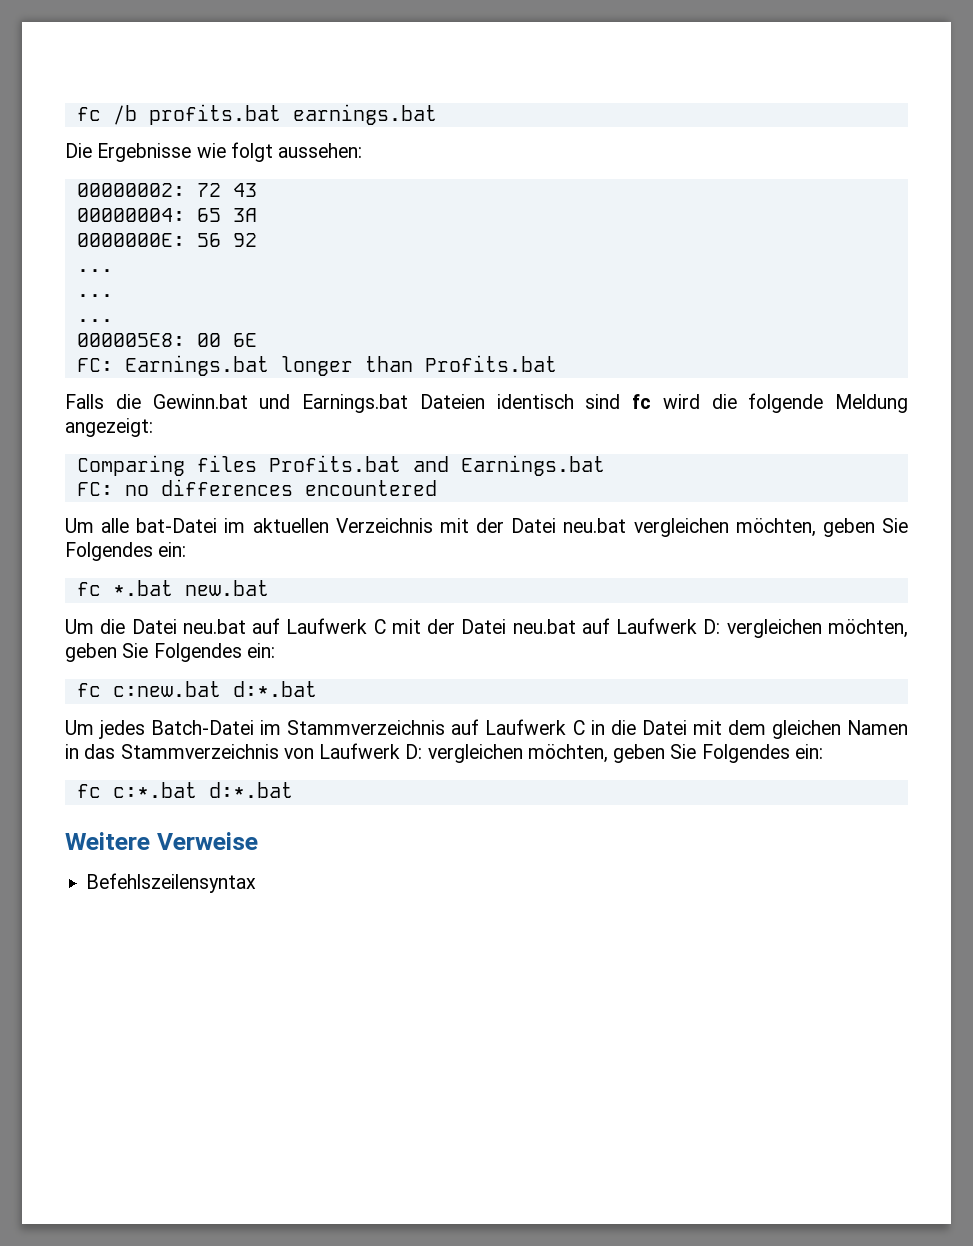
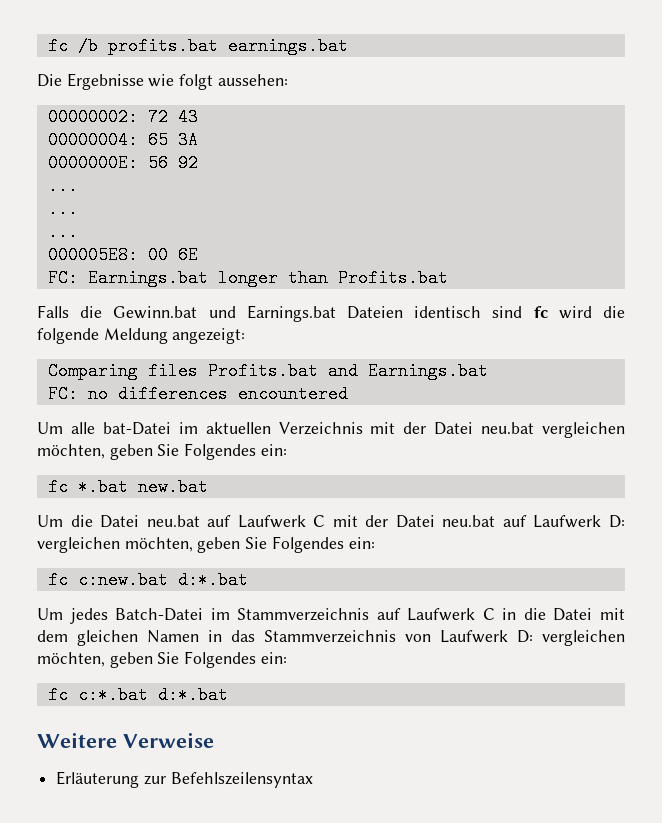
(258, 841) none -> [56,771,166,788] Erläuterung zur

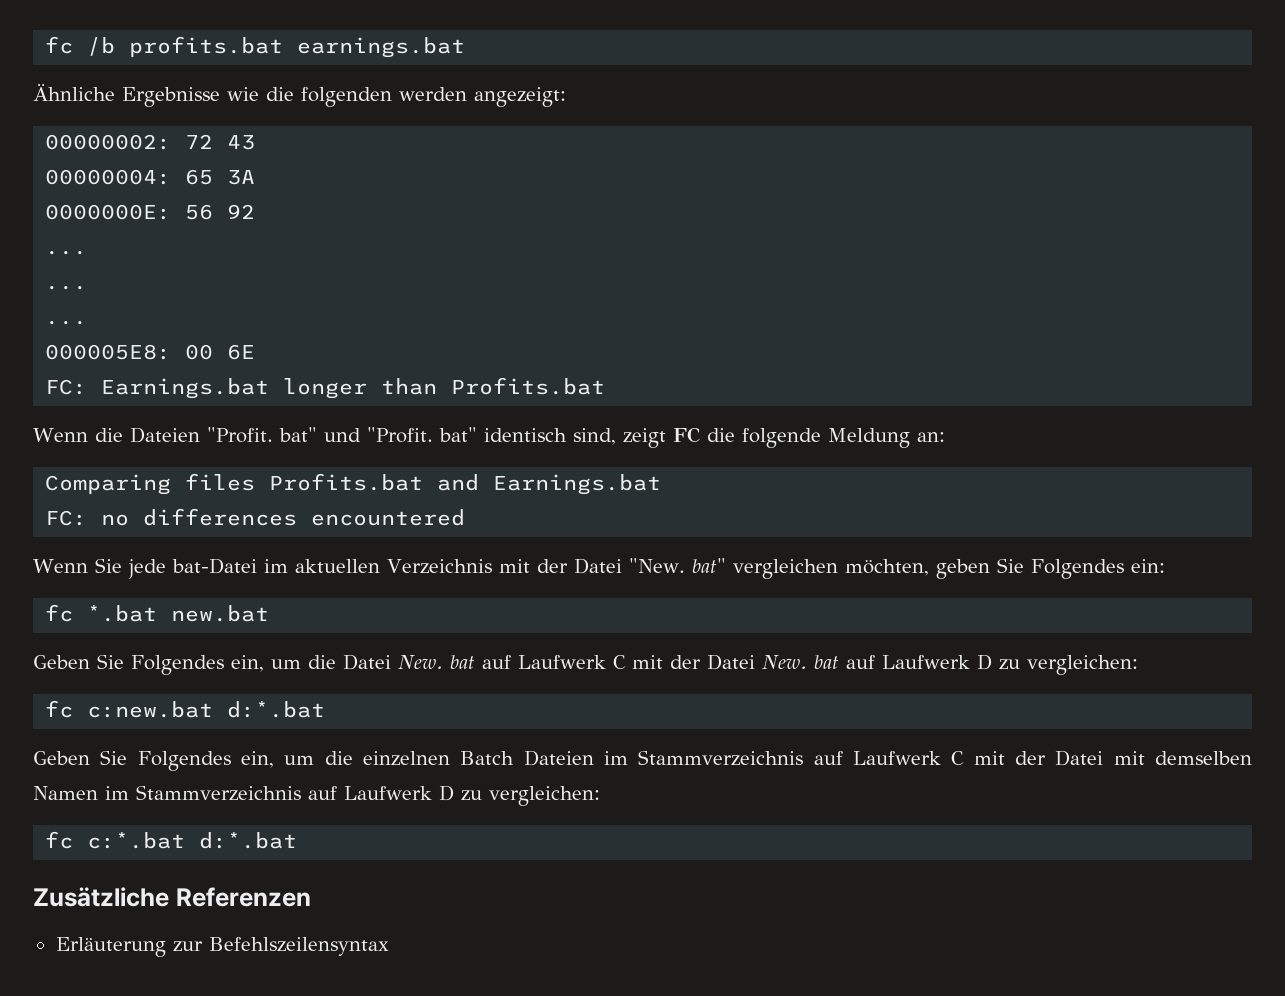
[37,74,62,87] Die -> [33,84,115,101] Ähnliche
[179,74,288,90] folgt aussehen: -> [266,87,566,107] die folgenden werden angezeigt:
[37,305,592,322] Falls die Gewinn.bat und Earnings.bat Dateien identisch sind fc wird -> [33,427,700,448] Wenn die Dateien "Profit. bat" und "Profit. bat" identisch sind, zeigt FC
[172,328,246,344] angezeigt: -> [916,432,945,442] an:
[37,422,95,434] Um alle -> [33,558,166,579] Wenn Sie jede
[481,422,535,434] neu.bat -> [628,558,726,573] "New. bat"
[37,515,626,528] [37,536,375,553] [47,571,248,589] [37,608,204,624] Um die Datei neu.bat auf Laufwerk C mit der Datei neu.bat auf Laufwerk D: vergleichen möchten, geben Sie Folgendes ein: // fc c:new.bat d:*.bat // Um jedes Batch-Datei -> [33,654,1138,675] [45,700,326,718] [33,750,594,771] Geben Sie Folgendes ein, um die Datei New. bat auf Laufwerk C mit der Datei New. bat auf Laufwerk D zu vergleichen: // fc c:new.bat d:*.bat // Geben Sie Folgendes ein, um die einzelnen Batch Dateien
[502,608,625,621] [37,630,625,646] [37,651,287,668] in die Datei mit dem gleichen Namen in das Stammverzeichnis von Laufwerk D: vergleichen möchten, geben Sie Folgendes ein: -> [973,750,1252,766] [33,785,600,806] mit der Datei mit demselben Namen im Stammverzeichnis auf Laufwerk D zu vergleichen:
[37,732,214,748] Weitere Verweise -> [33,887,311,907] Zusätzliche Referenzen

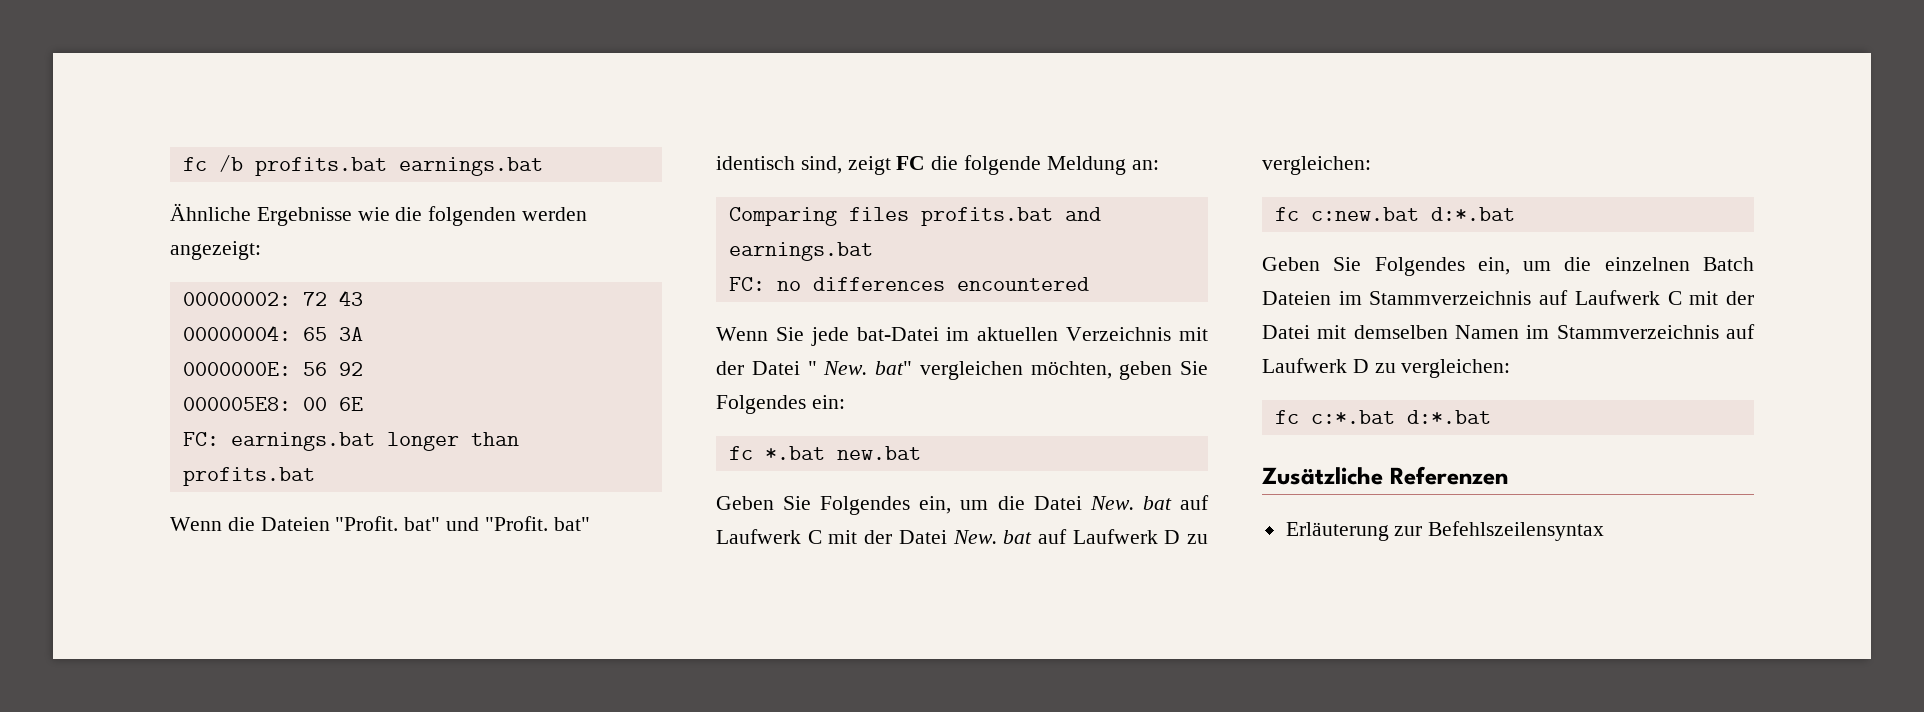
[45,250,88,255] [45,285,88,290] [45,320,88,325] // ... // ... // ... -> (363, 369) none
[101,378,270,399] Earnings.bat -> [230,432,375,451] earnings.bat
[451,377,606,395] Profits.bat -> [182,467,315,486] profits.bat
[269,473,662,495] Profits.bat and Earnings.bat -> [920,207,1101,226] [728,242,873,261] profits.bat and earnings.bat
[628,558,685,573] "New. -> [807,361,868,375] " New.

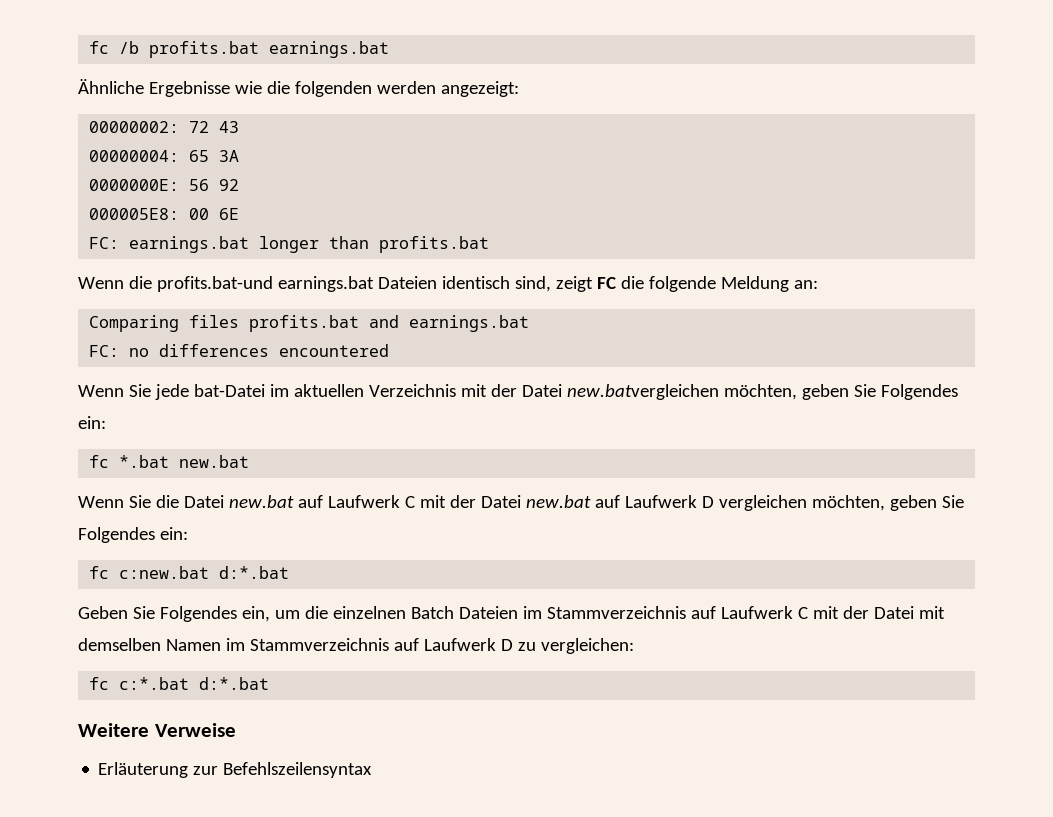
[260,516,590,531] Dateien "Profit. bat" und "Profit. bat" -> [156,276,437,292] profits.bat-und earnings.bat Dateien
[807,361,1023,380] " New. bat" vergleichen -> [566,384,719,400] new.batvergleichen
[716,495,1209,515] [716,529,1208,544] [1262,156,1371,175] Geben Sie Folgendes ein, um die Datei New. bat auf Laufwerk C mit der Datei New. bat auf Laufwerk D zu vergleichen: -> [78,495,964,511] [78,527,188,543] Wenn Sie die Datei new.bat auf Laufwerk C mit der Datei new.bat auf Laufwerk D vergleichen möchten, geben Sie Folgendes ein:
[1262,466,1508,485] Zusätzliche Referenzen -> [78,723,236,737] Weitere Verweise

